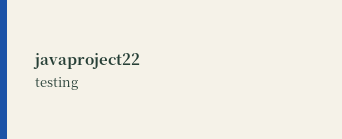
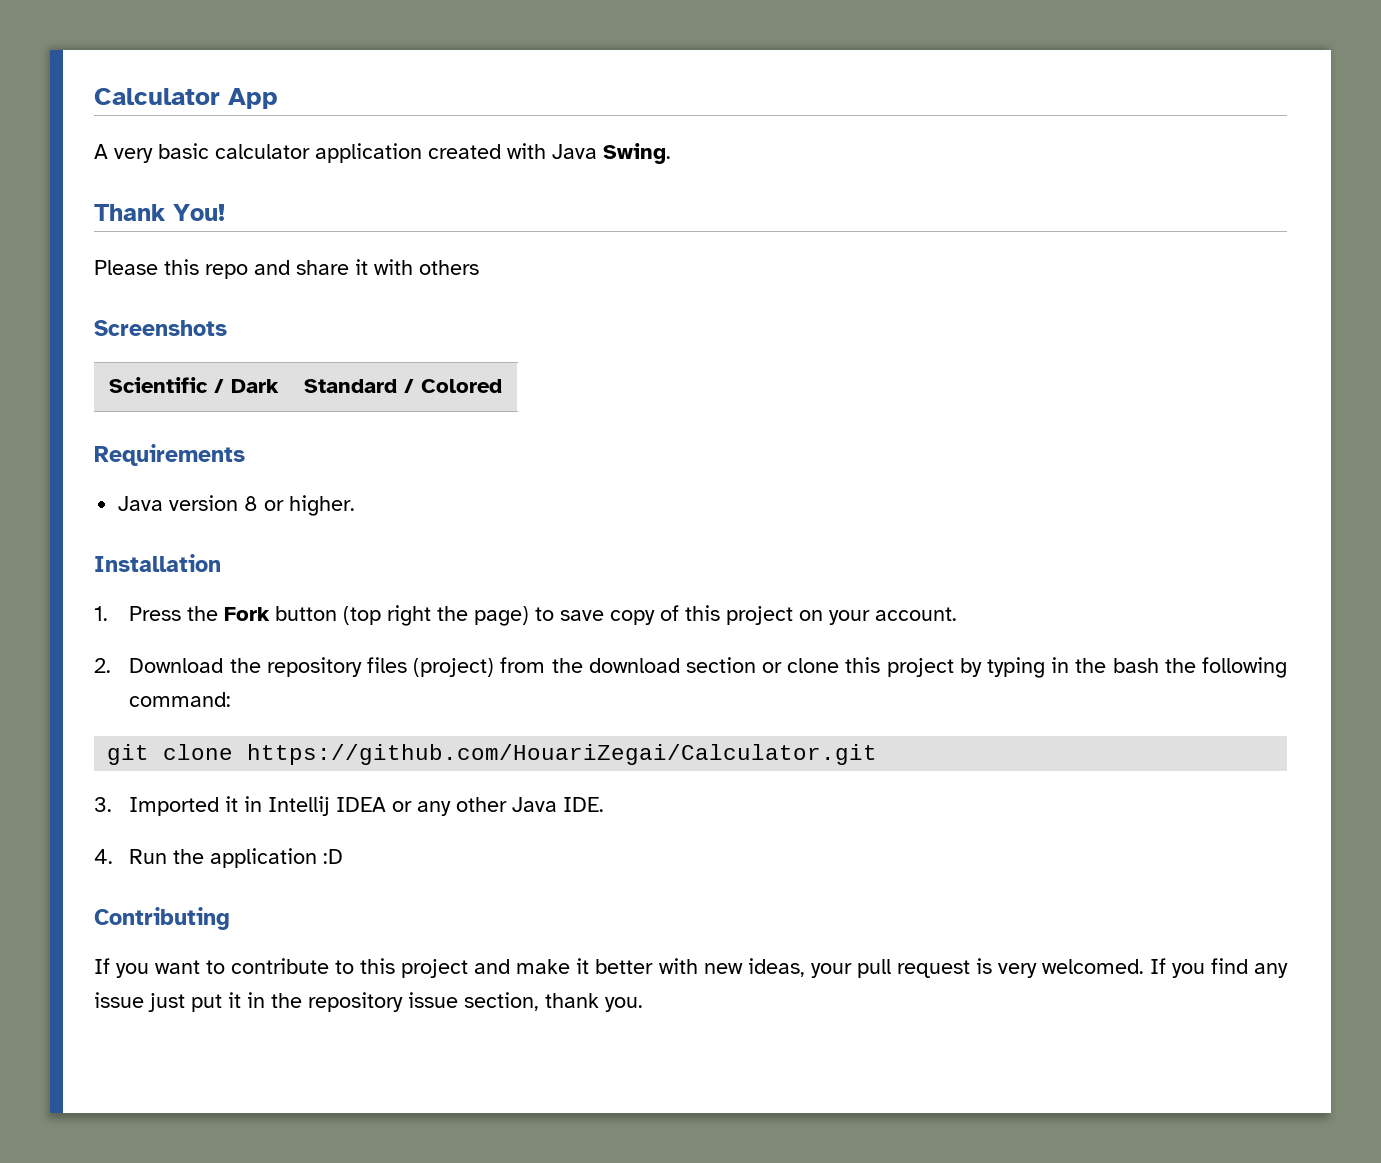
[33,53,140,69] [35,77,78,90] javaproject22 // testing -> [94,88,278,109] [94,143,671,164] [94,204,225,221] [94,259,479,279] [94,320,227,336] [108,377,279,393] [304,379,503,393] [94,444,245,466] [118,495,356,516] [94,554,221,572] [94,605,958,626] [94,657,1287,678] [129,692,232,707] [107,744,878,765] [94,796,605,816] [94,848,344,868] [94,907,230,930] [94,958,1288,978] [94,992,643,1012] Calculator App // A very basic calculator application created with Java Swing. // Thank You! // Please this repo and share it with others // Screenshots // Scientific / Dark | Standard / Colored // Requirements // Java version 8 or higher. // Installation // 1. Press the Fork button (top right the page) to save copy of this project on your account. // 2. Download the repository files (project) from the download section or clone this project by typing in the bash the following command: // git clone https://github.com/HouariZegai/Calculator.git // 3. Imported it in Intellij IDEA or any other Java IDE. // 4. Run the application :D // Contributing // If you want to contribute to this project and make it better with new ideas, your pull request is very welcomed. If you find any issue just put it in the repository issue section, thank you.

